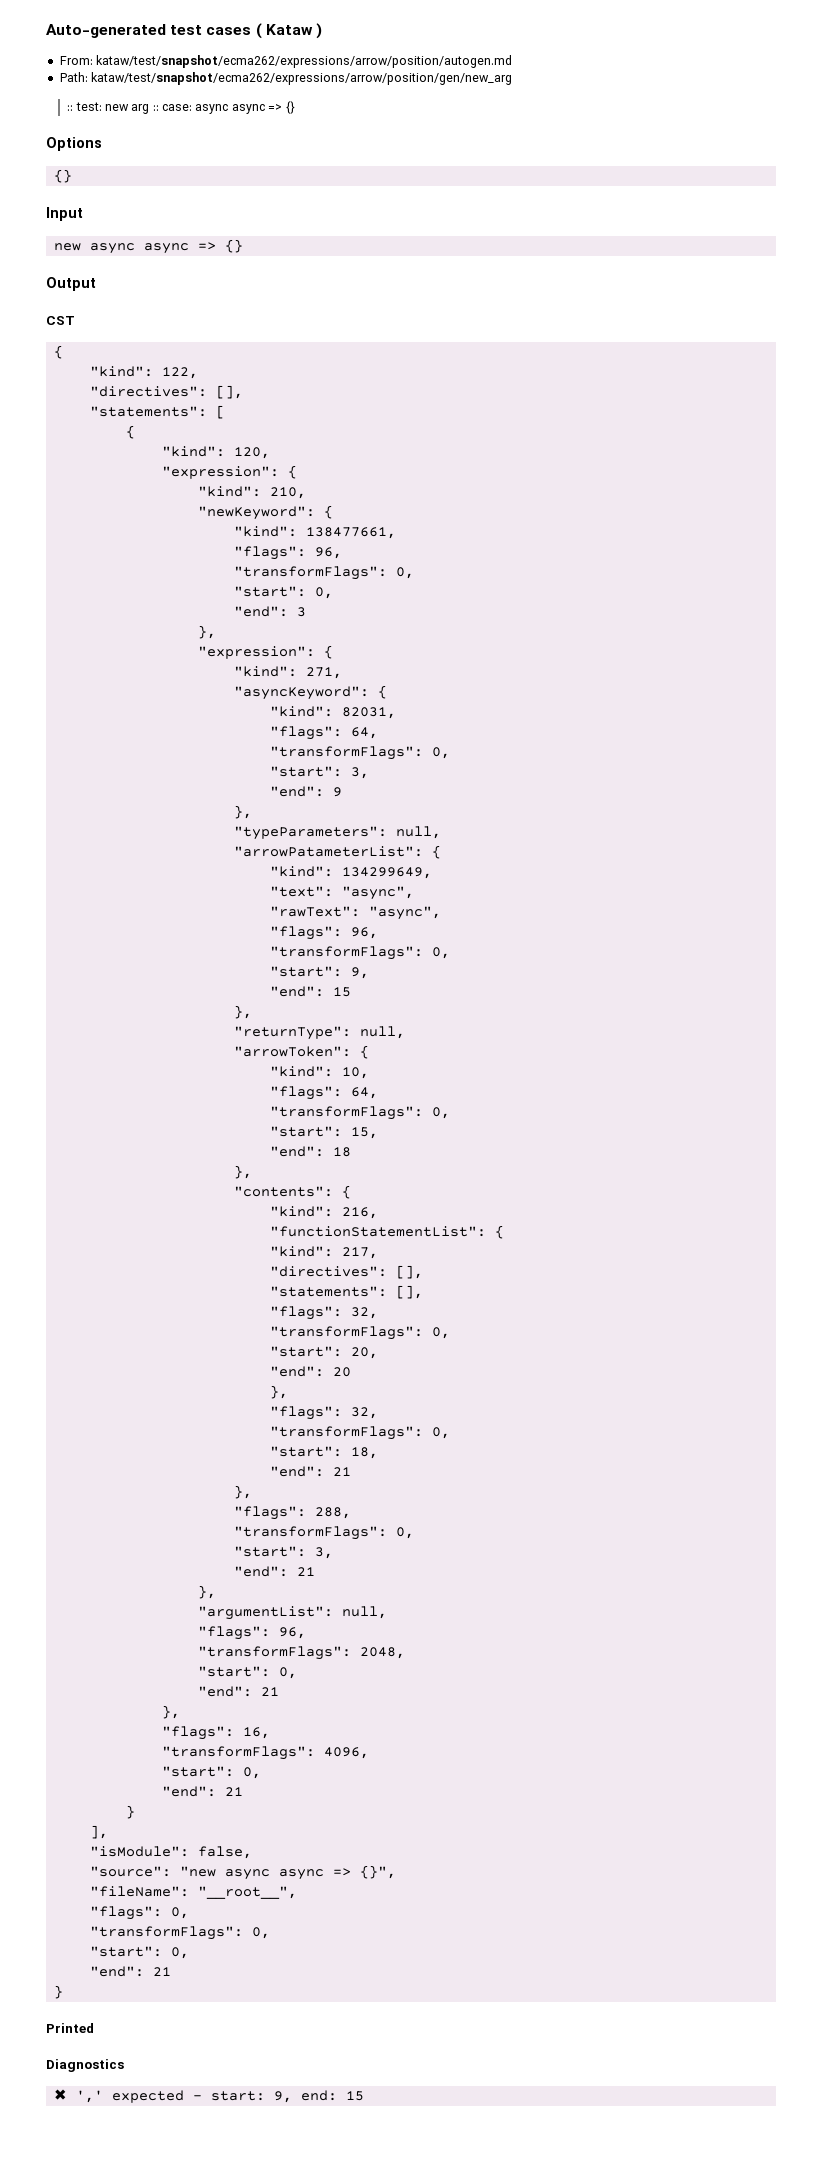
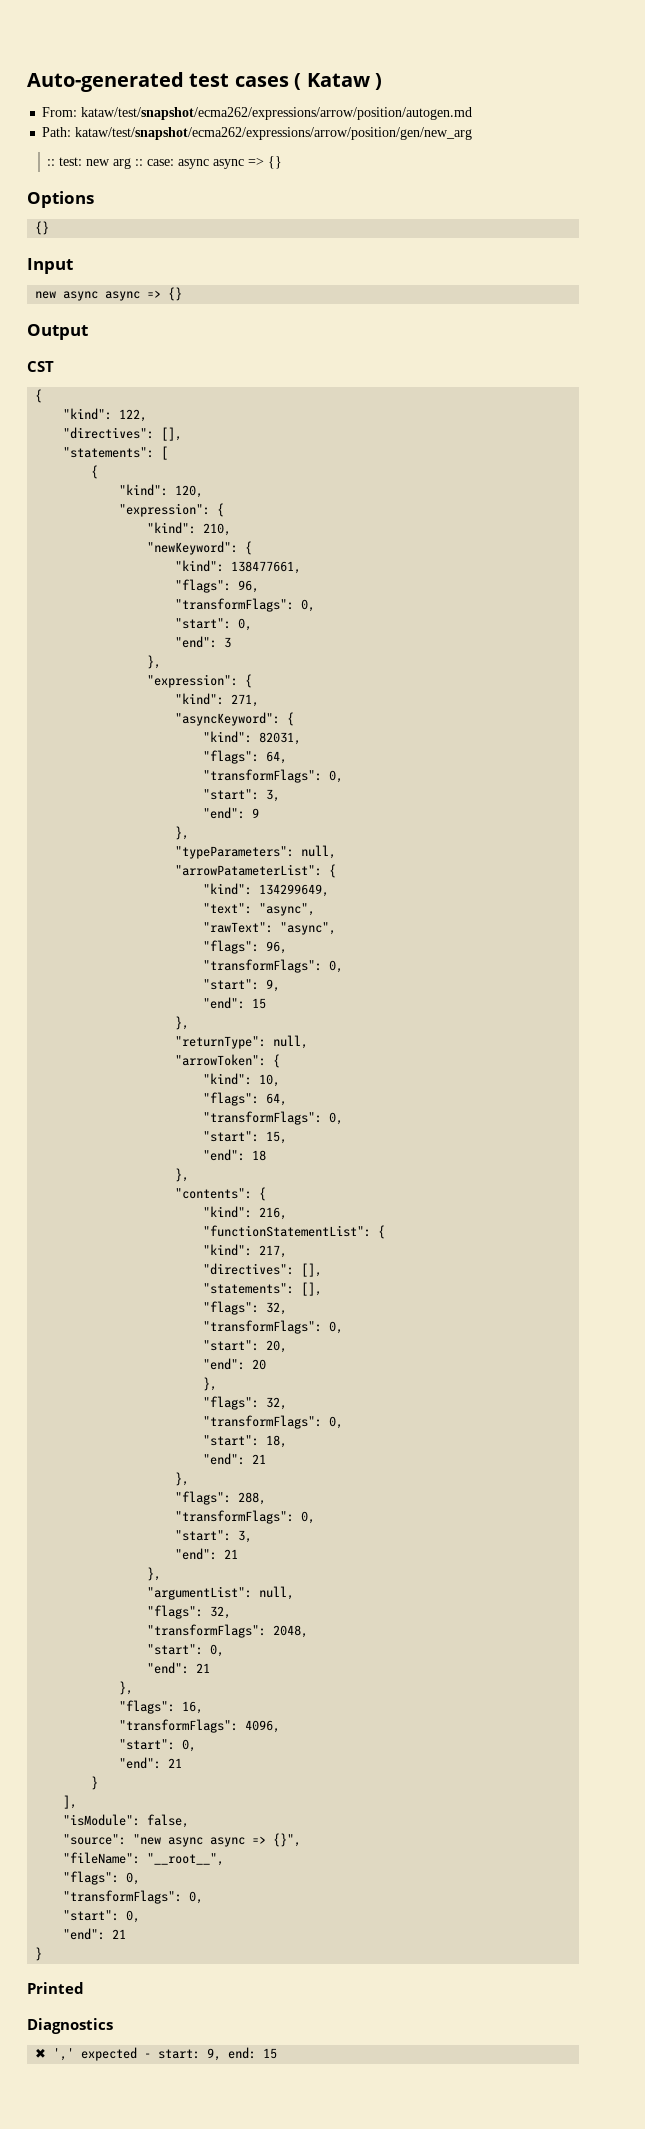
[278,1627,306,1639] 96, -> [210,1606,232,1619] 32,

